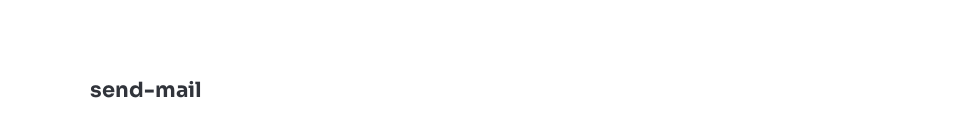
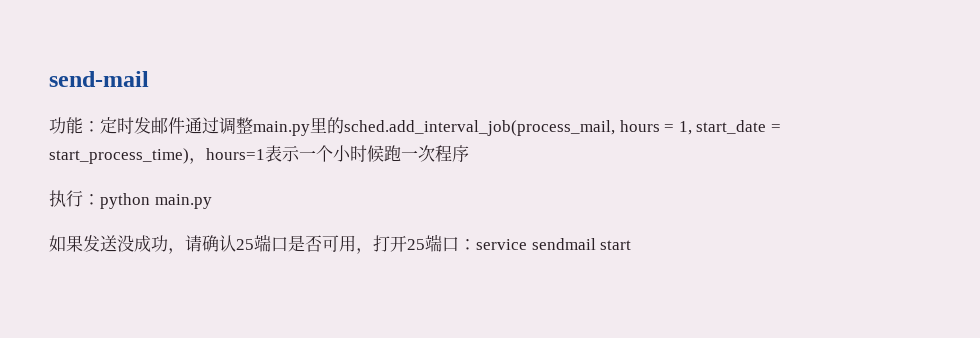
(202, 89) none -> [49,117,781,136] [49,145,469,164] [49,190,212,209] [49,234,632,254] // 功能：定时发邮件通过调整main.py里的sched.add_interval_job(process_mail, hours = 1, start_date = start_process_time)，hours=1表示一个小时候跑一次程序 // 执行：python main.py // 如果发送没成功，请确认25端口是否可用，打开25端口：service sendmail start

